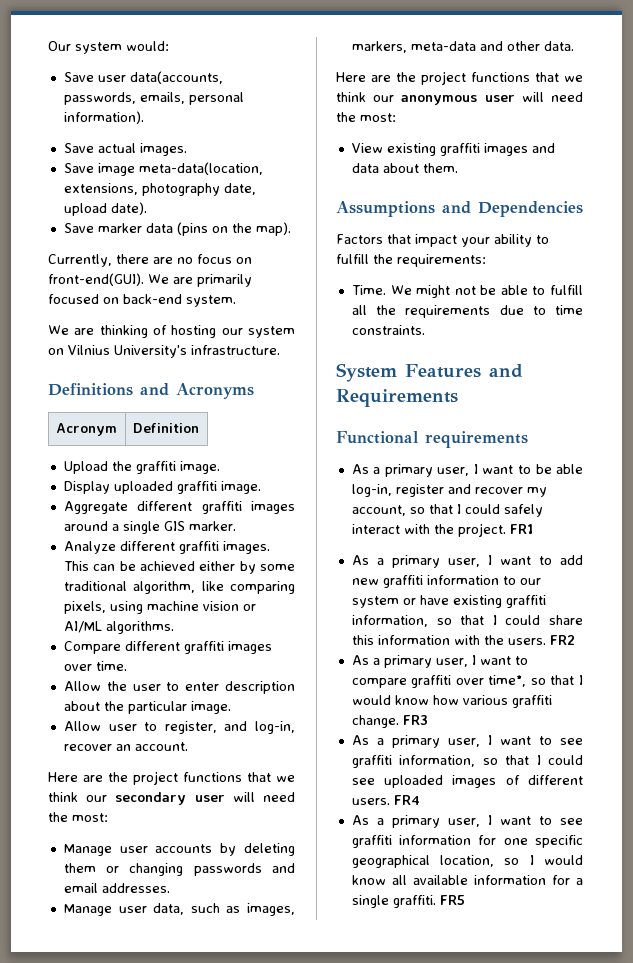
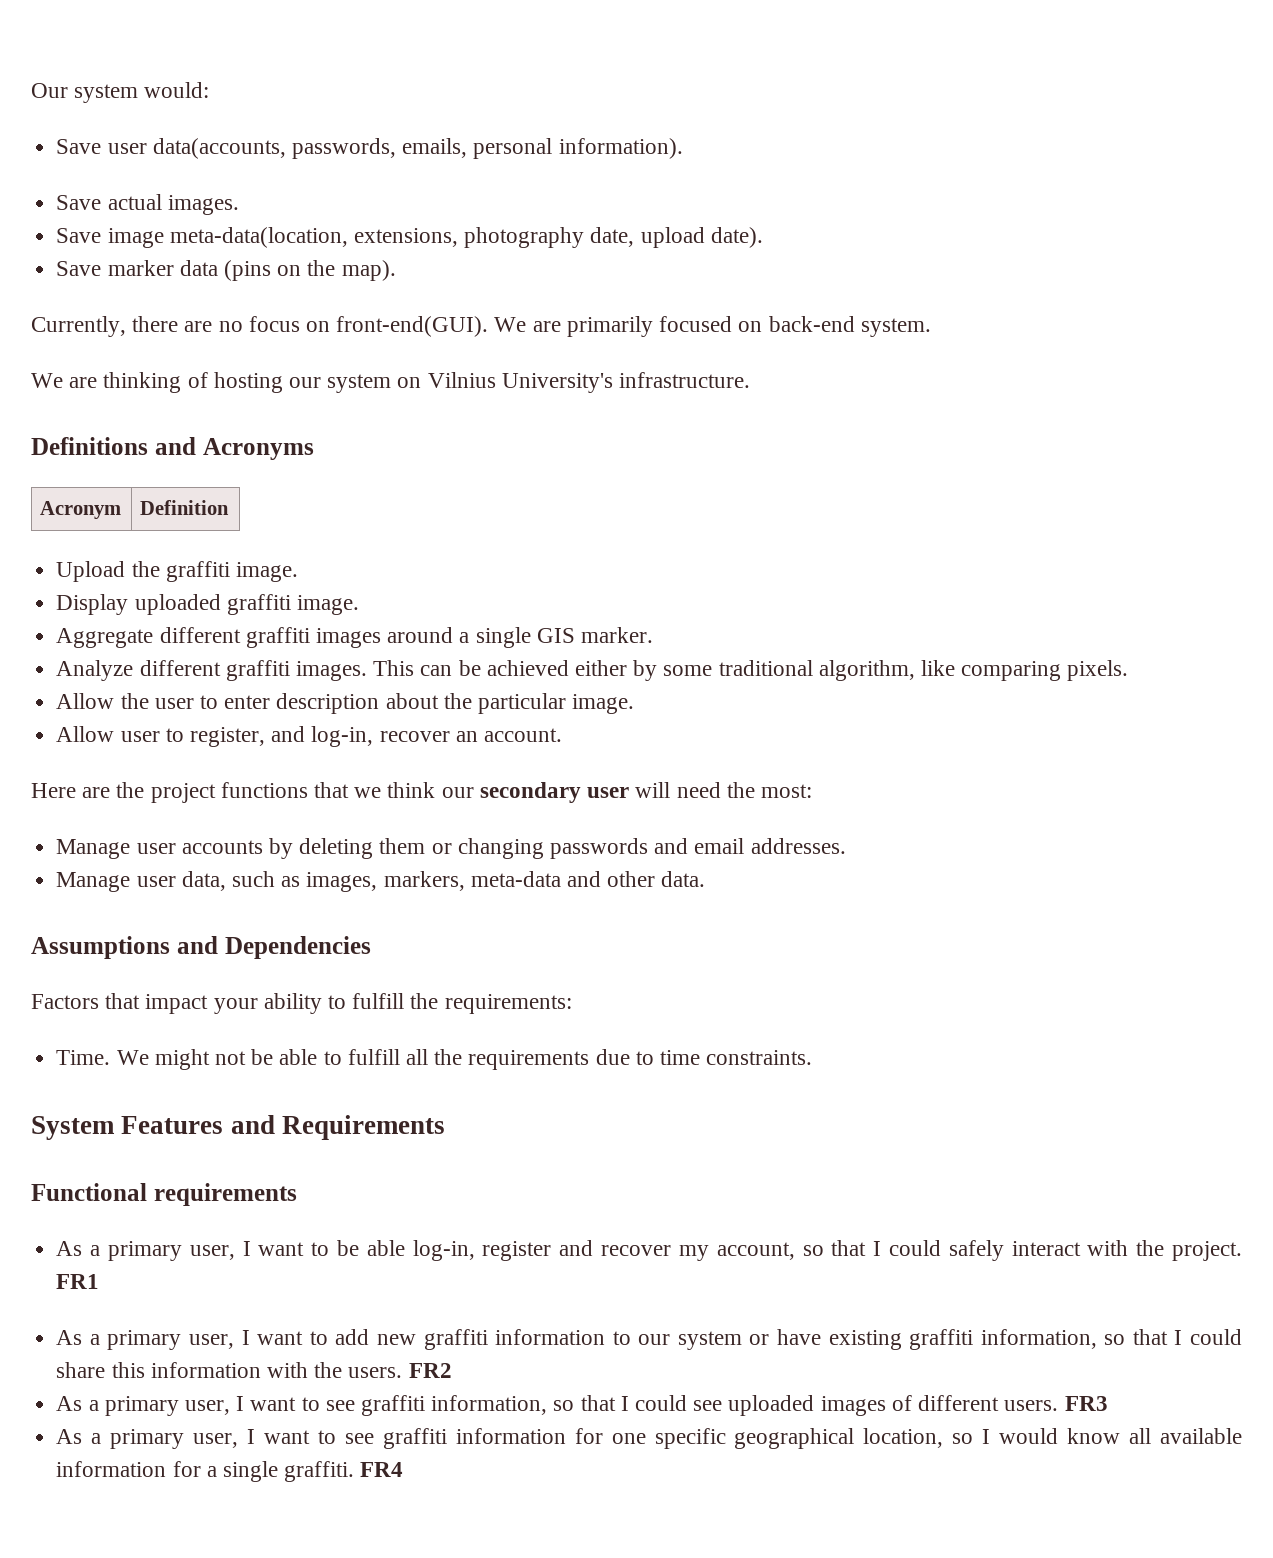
[63,601,256,614] [63,621,174,634] [63,641,272,654] [63,661,127,671] pixels, using machine vision or AI/ML algorithms. // Compare different graffiti images over time. -> [1067,660,1129,681] pixels.
[336,71,583,85] [336,92,583,105] [336,112,396,122] [351,143,555,156] [351,163,458,173] // Here are the project functions that we think our anonymous user will need the most: // View existing graffiti images and data about them. -> (706, 879) none
[351,655,528,668] [351,675,583,688] [351,695,552,708] [351,715,428,728] // As a primary user, I want to compare graffiti over time*, so that I would know how various graffiti change. FR3 -> (452, 1370) none
[393,795,420,805] FR4 -> [1064,1396,1108,1411] FR3
[439,895,465,905] FR5 -> [360,1462,404,1477] FR4

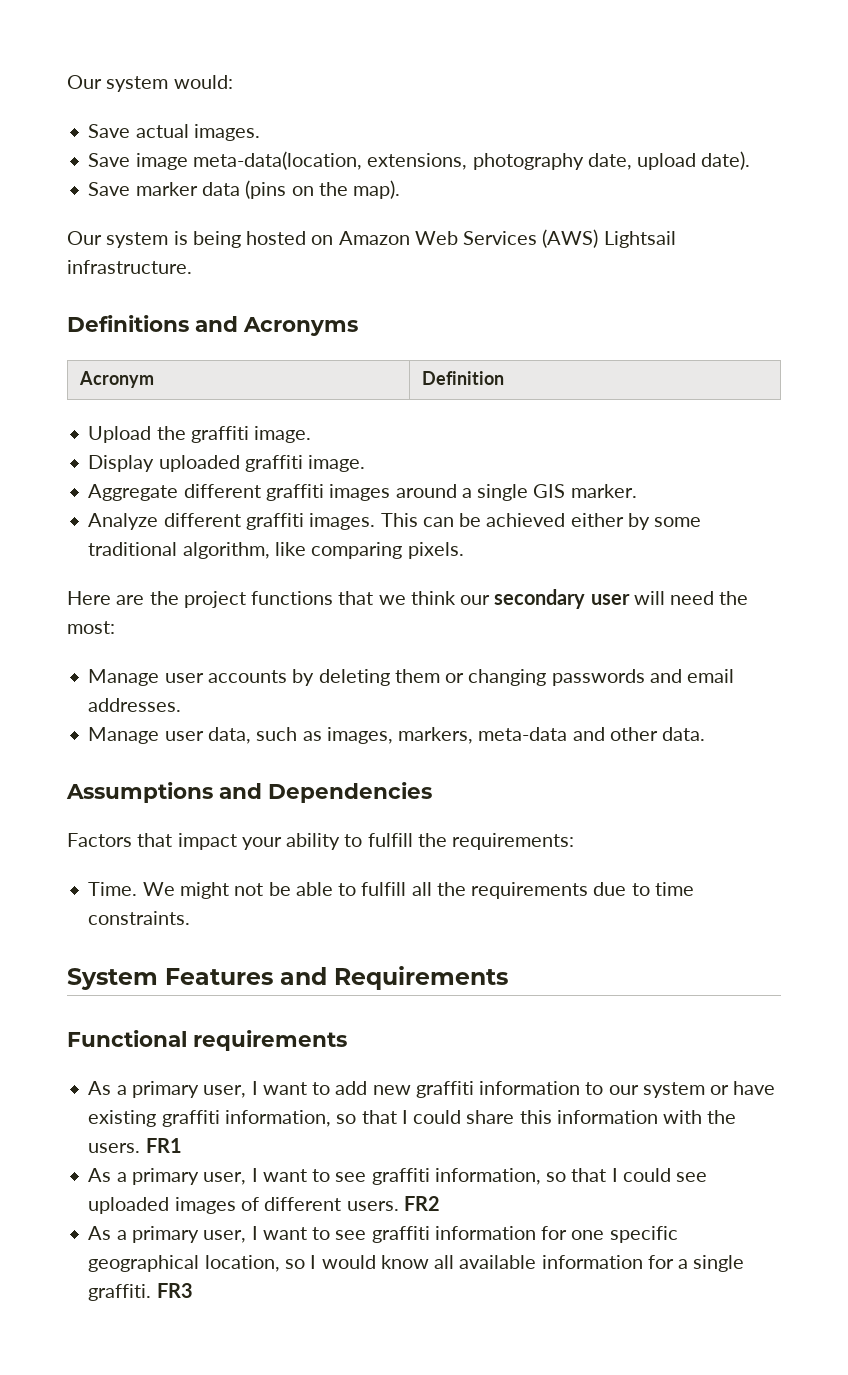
[56,138,683,159] // Save user data(accounts, passwords, emails, personal information). -> (233, 82) none
[31,316,931,337] [31,372,613,393] Currently, there are no focus on front-end(GUI). We are primarily focused on back-end system. // We are thinking of hosting our system on Vilnius University's -> [67,229,676,248] Our system is being hosted on Amazon Web Services (AWS) Lightsail
[56,693,635,714] [56,726,562,747] // Allow the user to enter description about the particular image. // Allow user to register, and log-in, recover an account. -> (464, 550) none
[56,1240,1242,1261] [56,1274,100,1289] // As a primary user, I want to be able log-in, register and recover my account, so that I could safely interact with the project. FR1 -> (347, 1040) none
[408,1363,452,1378] FR2 -> [145,1138,182,1153] FR1
[1064,1396,1108,1411] FR3 -> [403,1196,440,1211] FR2
[360,1462,404,1477] FR4 -> [156,1283,193,1298] FR3

